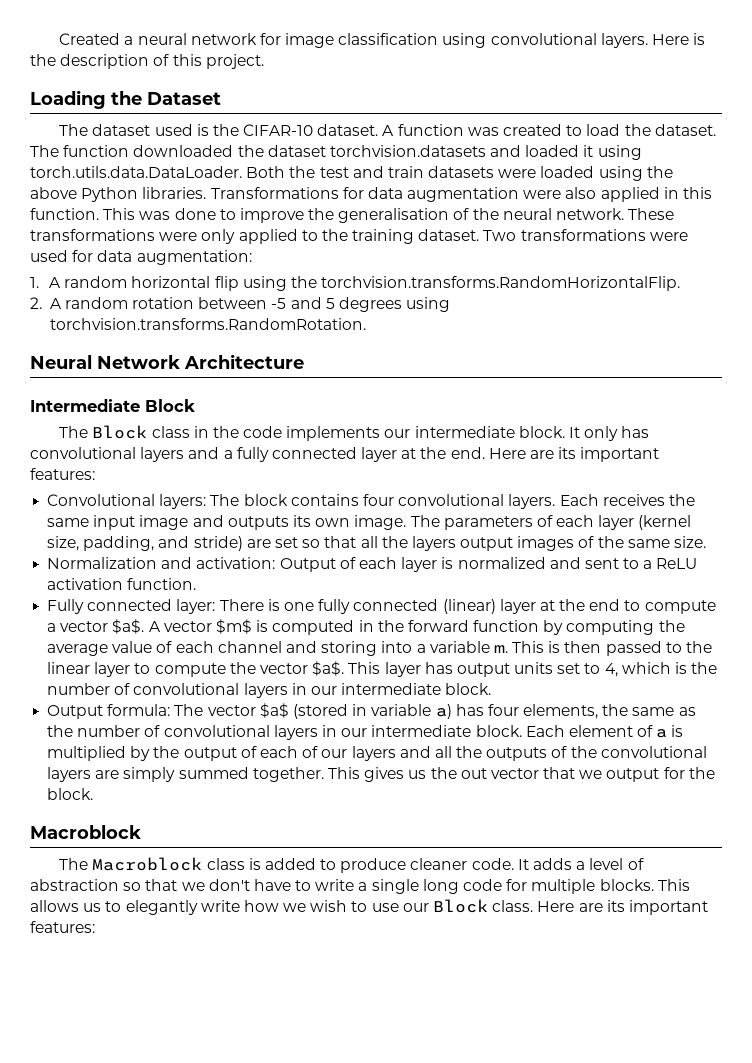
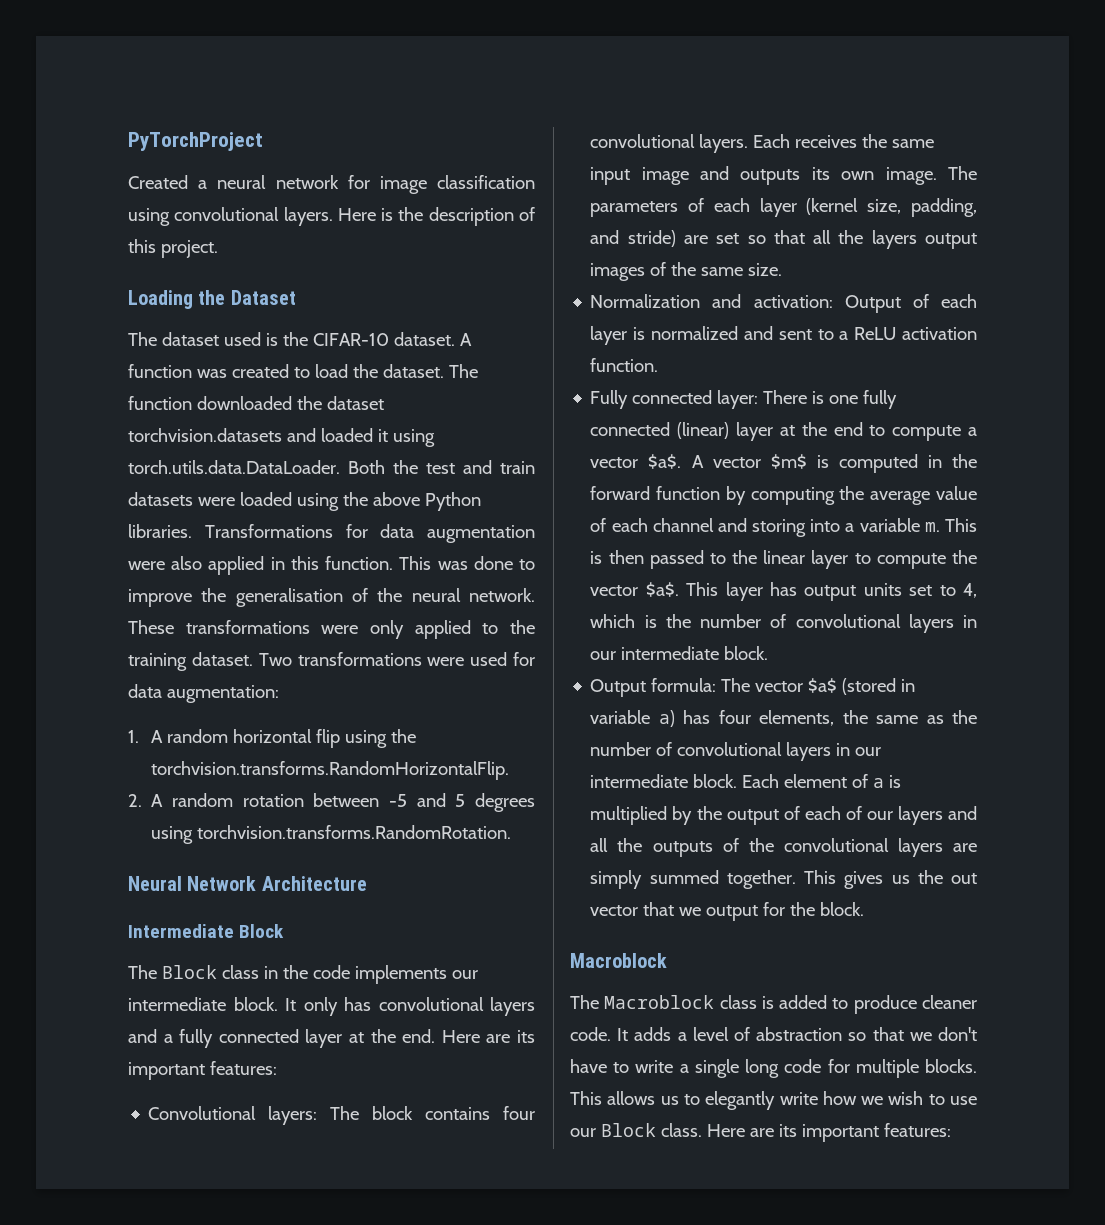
(59, 39) none -> [128,132,263,151] PyTorchProject //

